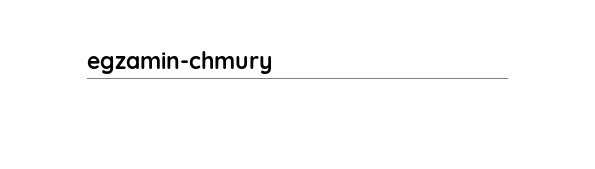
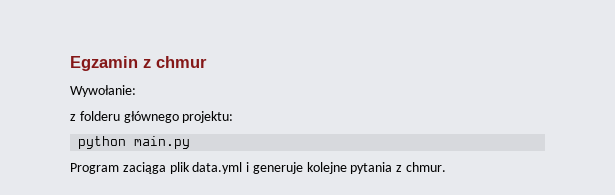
[87,51,273,74] egzamin-chmury -> [70,56,207,71] [70,85,136,97] [70,111,234,123] [78,136,191,149] [70,162,447,174] Egzamin z chmur // Wywołanie: // z folderu głównego projektu: // python main.py // Program zaciąga plik data.yml i generuje kolejne pytania z chmur.

